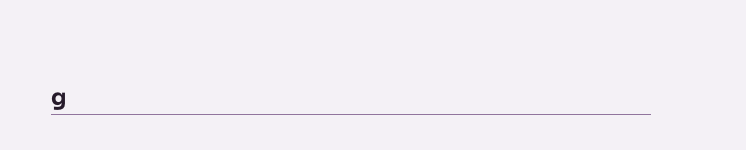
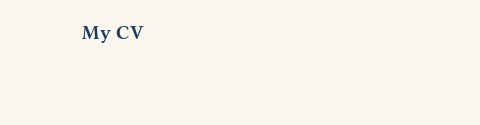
[51,92,66,110] g -> [82,26,145,43] My CV

